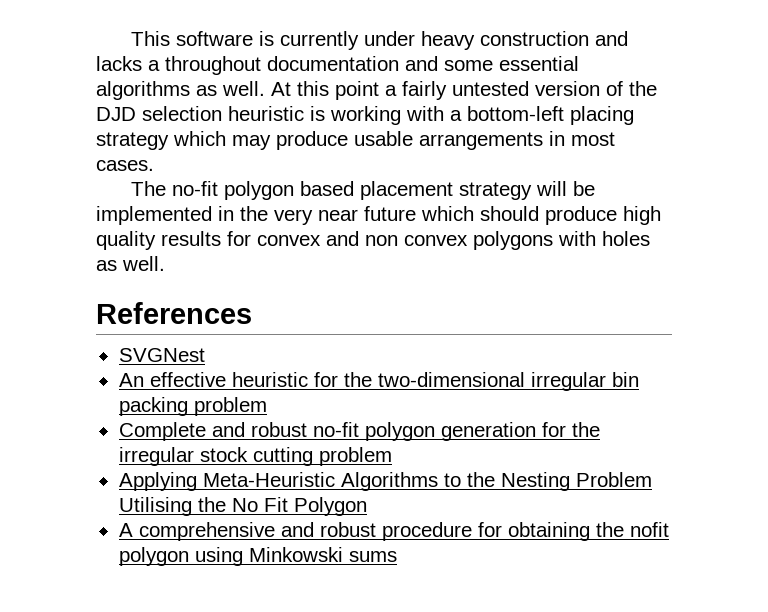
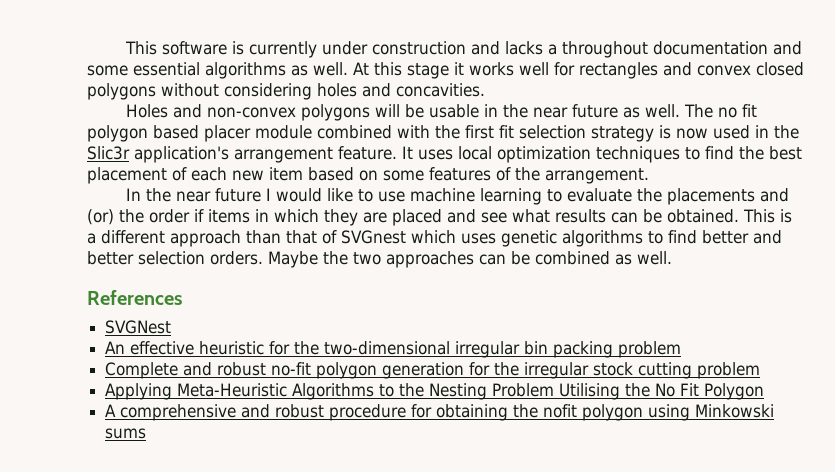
[420,31,475,50] heavy -> (369, 48) none
[335,81,657,100] [96,106,634,125] [96,131,615,150] [96,160,154,171] [130,181,595,200] [96,206,661,225] [96,231,650,250] point a fairly untested version of the DJD selection heuristic is working with a bottom-left placing strategy which may produce usable arrangements in most cases. // The no-fit polygon based placement strategy will be implemented in the very near future which should produce high quality results for convex and non convex polygons with holes -> [407,62,804,79] [87,83,485,100] [126,104,758,121] [87,125,799,142] [87,146,802,163] [87,167,649,184] [126,188,790,205] [87,209,792,226] [87,230,782,247] [87,251,610,268] stage it works well for rectangles and convex closed polygons without considering holes and concavities. // Holes and non-convex polygons will be usable in the near future as well. The no fit polygon based placer module combined with the first fit selection strategy is now used in the Slic3r application's arrangement feature. It uses local optimization techniques to find the best placement of each new item based on some features of the arrangement. // In the near future I would like to use machine learning to evaluate the placements and (or) the order if items in which they are placed and see what results can be obtained. This is a different approach than that of SVGnest which uses genetic algorithms to find better and better selection orders. Maybe the two approaches can be combined

